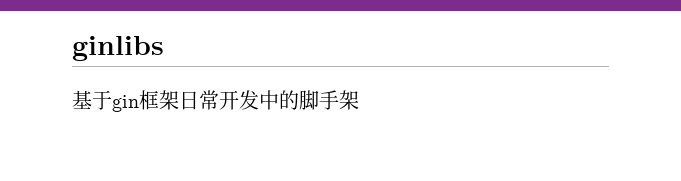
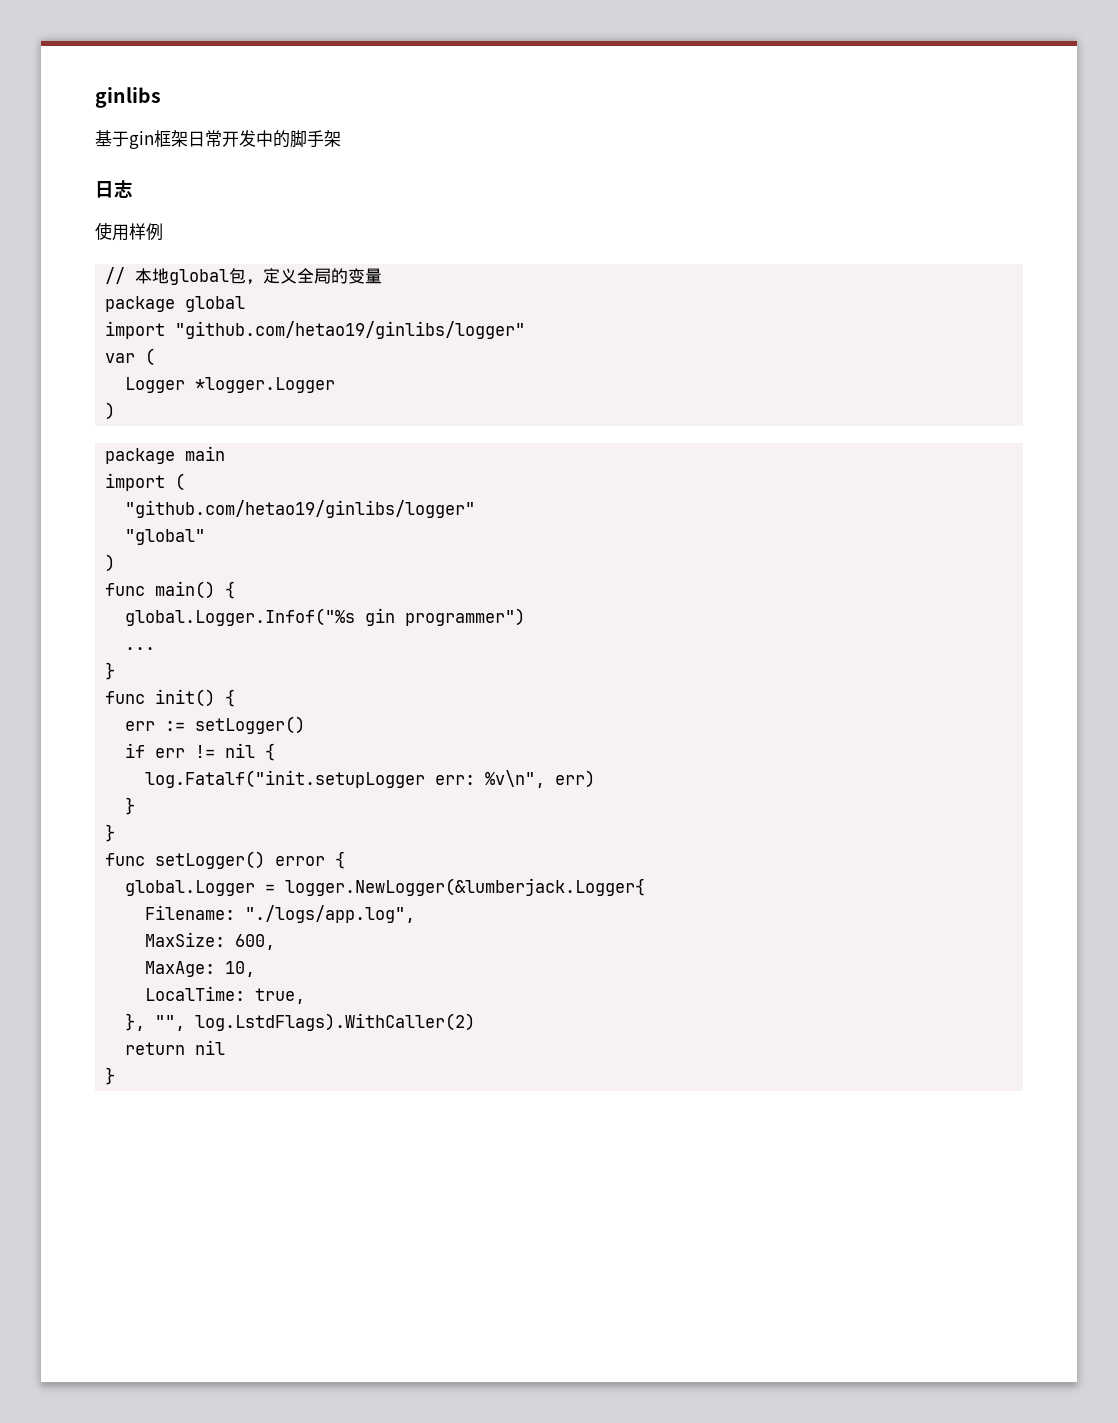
(359, 100) none -> [95,180,133,198] [95,222,163,241] [105,267,383,285] [105,296,246,312] [105,321,526,339] [105,348,156,366] [125,377,336,393] [105,402,116,420] [105,446,226,464] [105,473,186,491] [125,500,476,518] [125,529,206,545] [105,554,116,572] [105,581,236,599] [125,608,526,626] [125,647,156,650] [105,662,116,680] [105,689,236,707] [125,716,306,734] [125,743,276,761] [145,770,596,788] [125,797,136,815] [105,824,116,842] [105,851,346,869] [125,878,646,896] [145,905,416,923] [145,932,276,950] [145,961,256,977] [145,986,306,1004] [125,1013,476,1031] [125,1040,226,1055] [105,1067,116,1085] // 日志 // 使用样例 // // 本地global包，定义全局的变量 // package global // import "github.com/hetao19/ginlibs/logger" // var ( // Logger *logger.Logger // ) // package main // import ( // "github.com/hetao19/ginlibs/logger" // "global" // ) // func main() { // global.Logger.Infof("%s gin programmer") // ... // } // func init() { // err := setLogger() // if err != nil { // log.Fatalf("init.setupLogger err: %v\n", err) // } // } // func setLogger() error { // global.Logger = logger.NewLogger(&lumberjack.Logger{ // Filename: "./logs/app.log", // MaxSize: 600, // MaxAge: 10, // LocalTime: true, // }, "", log.LstdFlags).WithCaller(2) // return nil // }

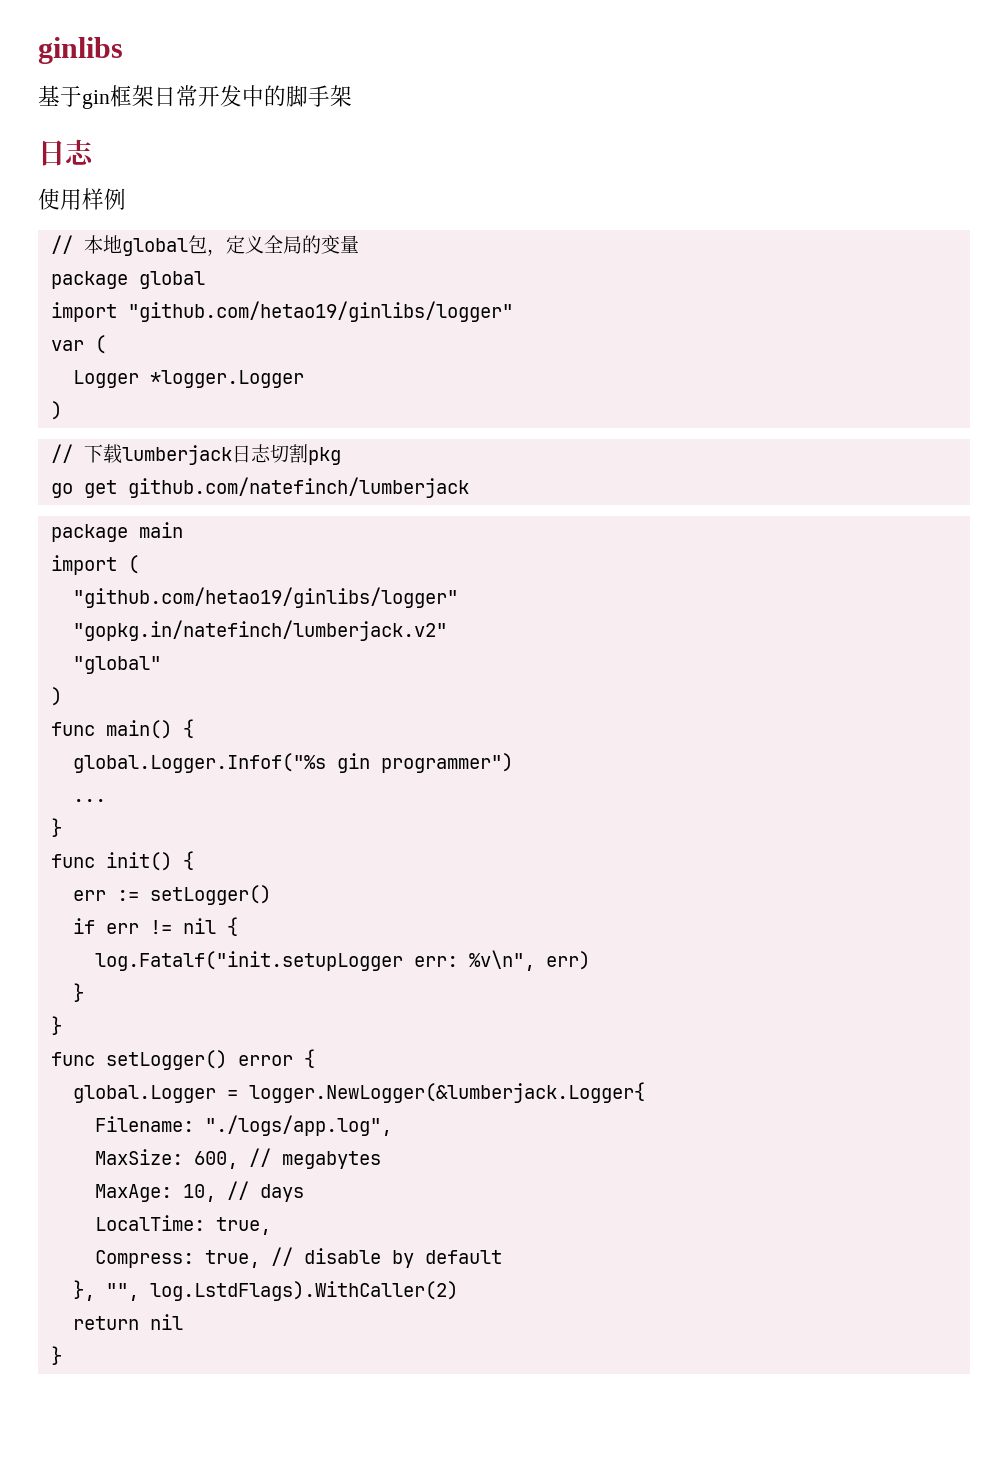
(116, 411) none -> [50,444,341,465] [50,477,469,498] // // 下载lumberjack日志切割pkg // go get github.com/natefinch/lumberjack
(476, 509) none -> [72,620,447,641] // "gopkg.in/natefinch/lumberjack.v2"
(276, 942) none -> [248,1148,381,1169] // megabytes
(256, 969) none -> [226,1181,304,1202] // days
(306, 996) none -> [94,1247,502,1268] // Compress: true, // disable by default

